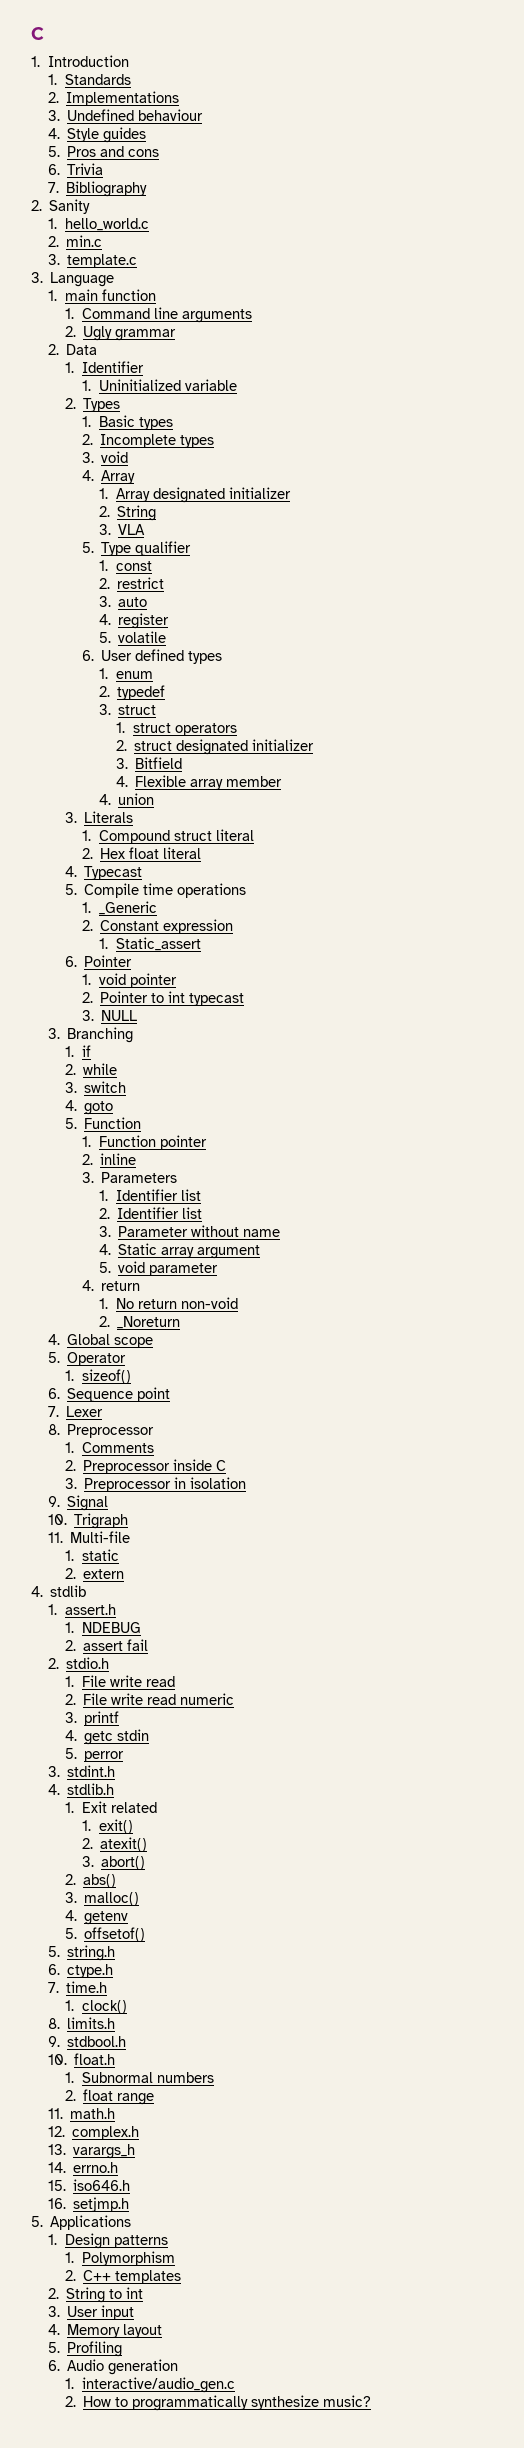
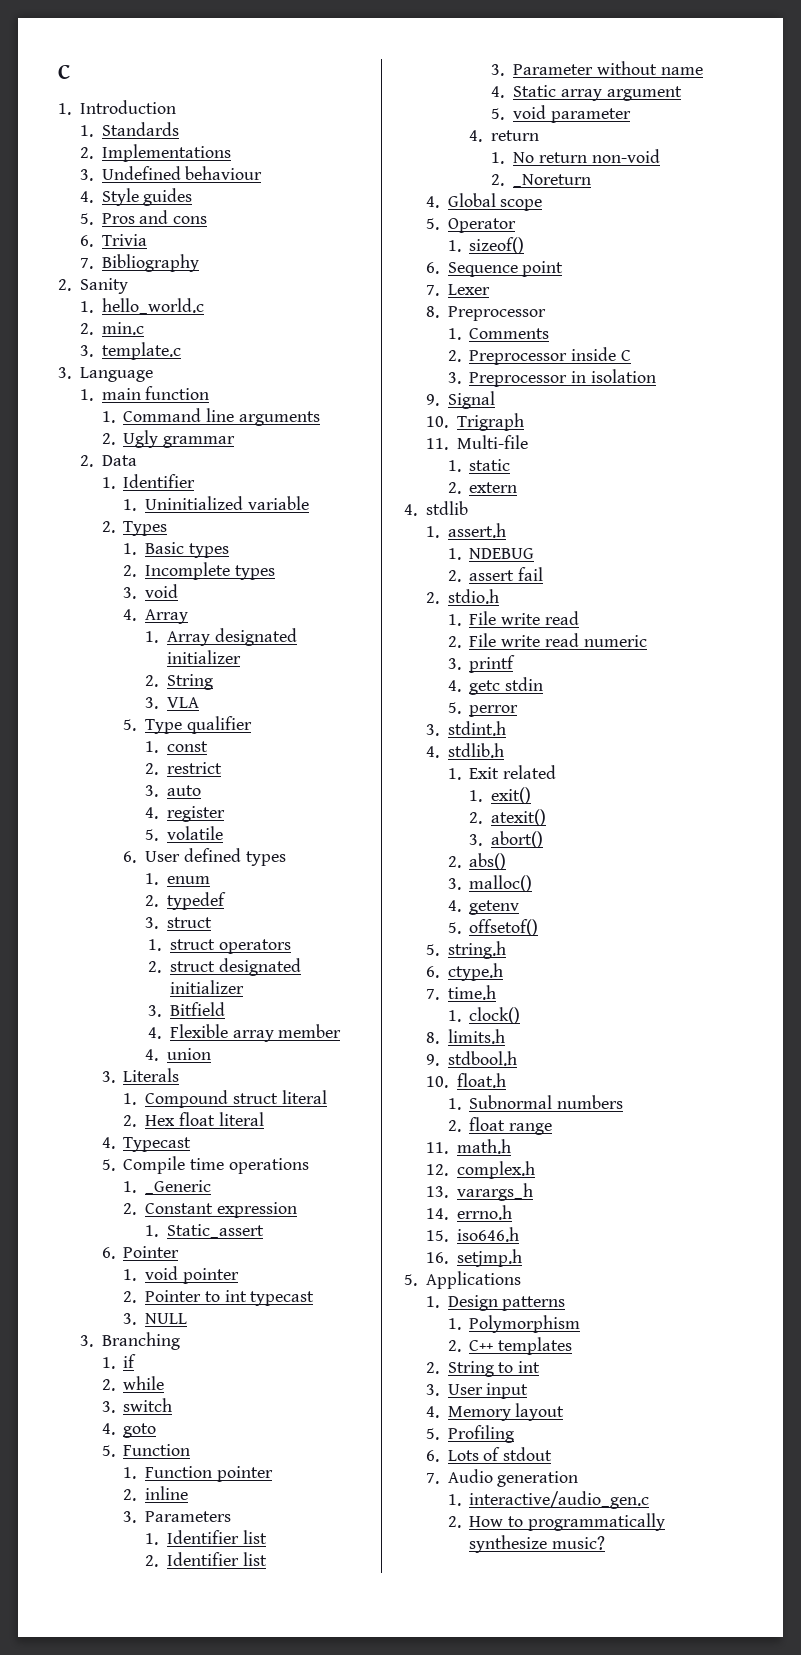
(61, 2365) none -> [447,1447,553,1461] [425,1473,439,1484] Lots of stdout // 7.

